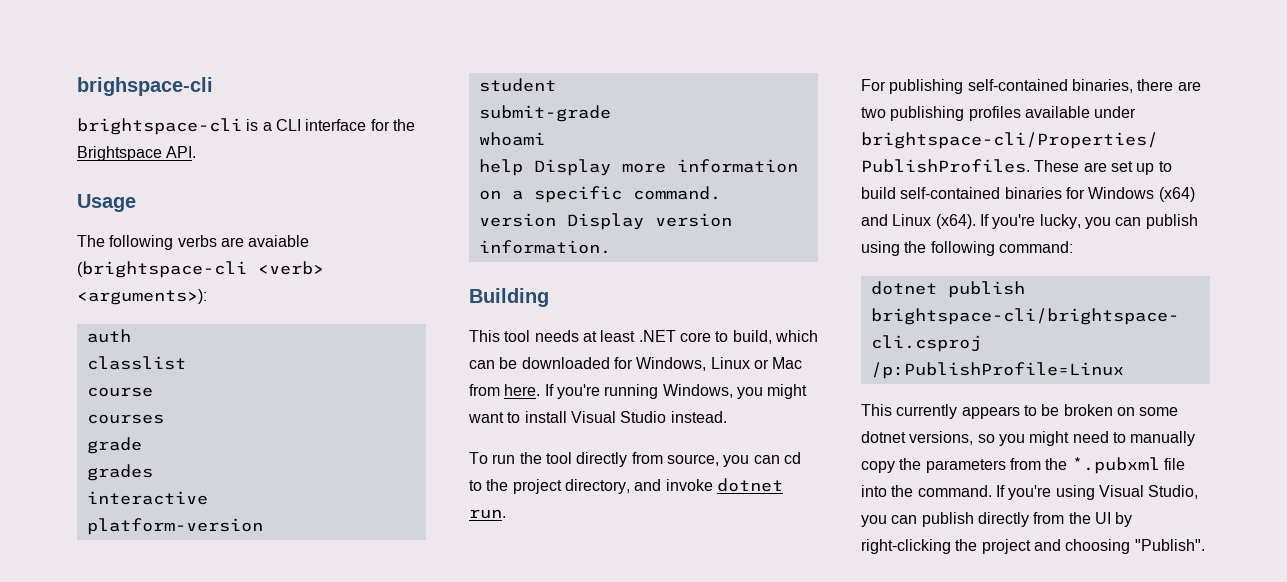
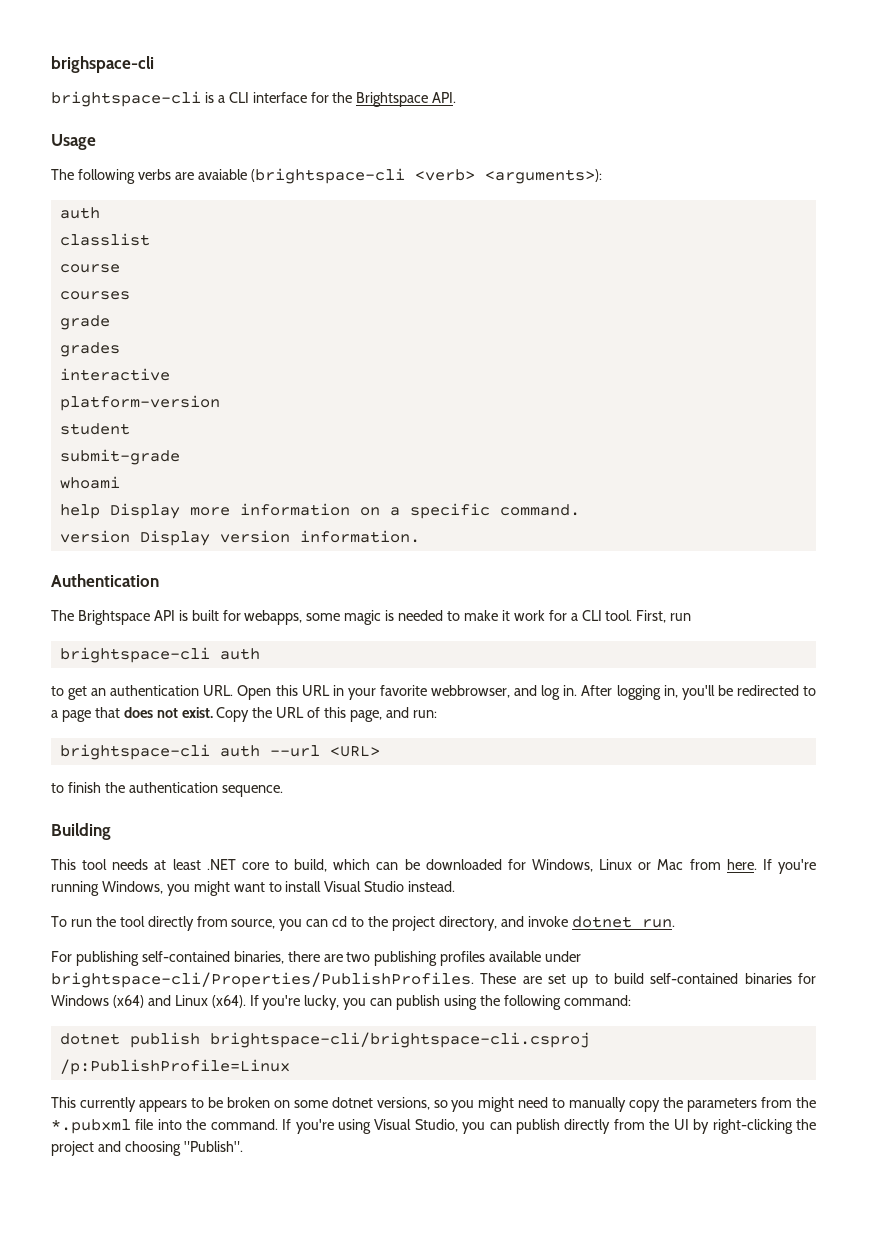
(611, 247) none -> [51,574,159,587] [51,610,692,625] [59,647,260,663] [51,685,816,700] [51,707,437,722] [59,744,380,760] [51,782,283,797] // Authentication // The Brightspace API is built for webapps, some magic is needed to make it work for a CLI tool. First, run // brightspace-cli auth // to get an authentication URL. Open this URL in your favorite webbrowser, and log in. After logging in, you'll be redirected to a page that does not exist. Copy the URL of this page, and run: // brightspace-cli auth --url <URL> // to finish the authentication sequence.

